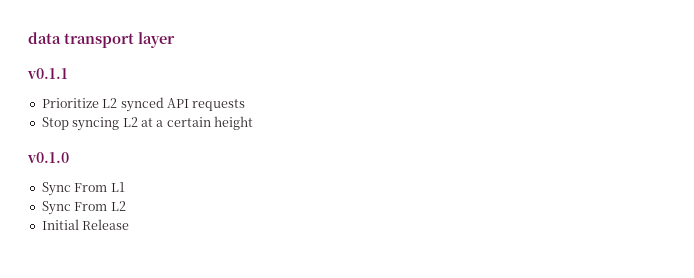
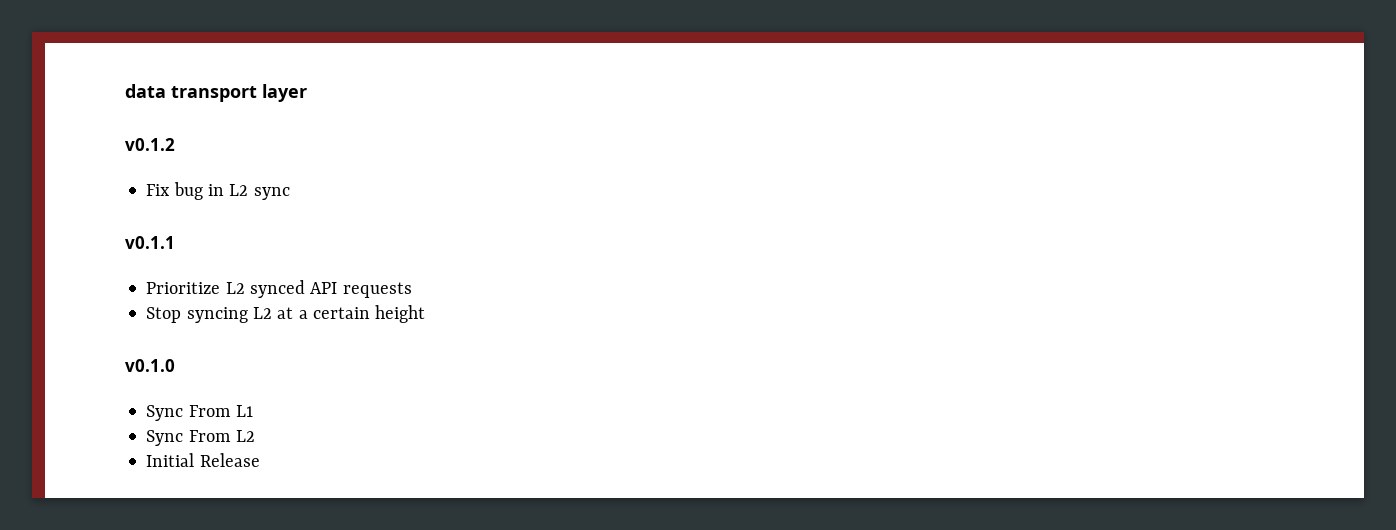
(175, 40) none -> [125,138,175,151] [146,182,290,200] // v0.1.2 // Fix bug in L2 sync

